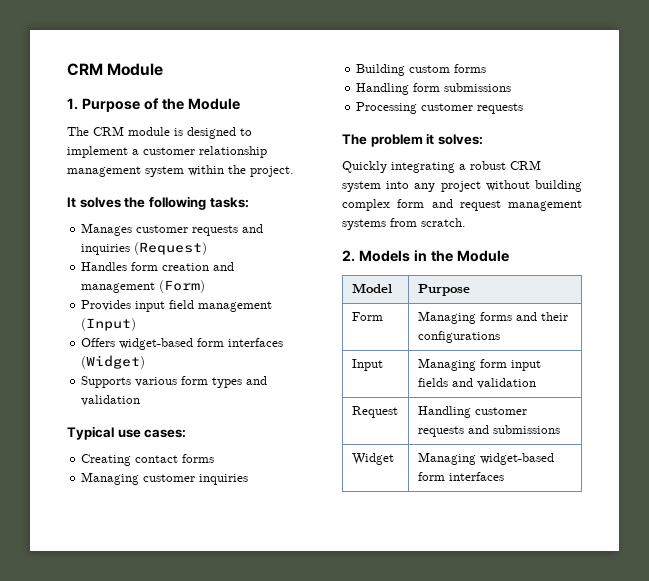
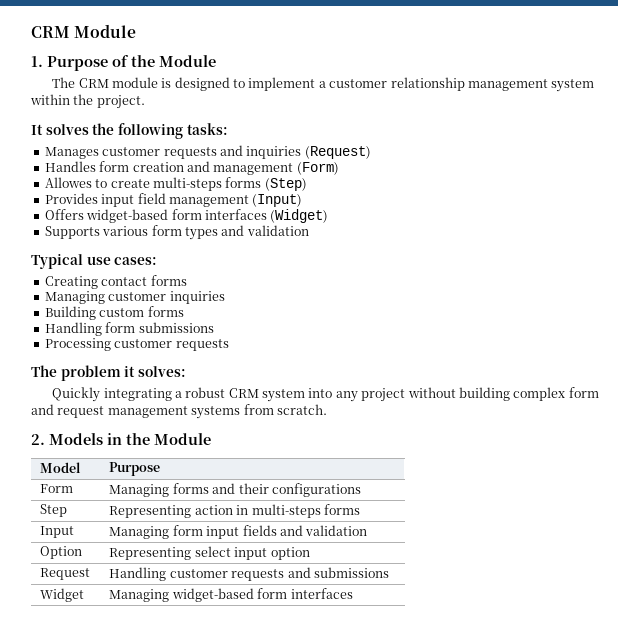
(206, 286) none -> [44,177,307,191] // Allowes to create multi-steps forms (Step)
(500, 337) none -> [40,504,68,517] [109,504,360,518] // Step | Representing action in multi-steps forms
(536, 383) none -> [40,546,83,559] [109,546,310,560] // Option | Representing select input option

